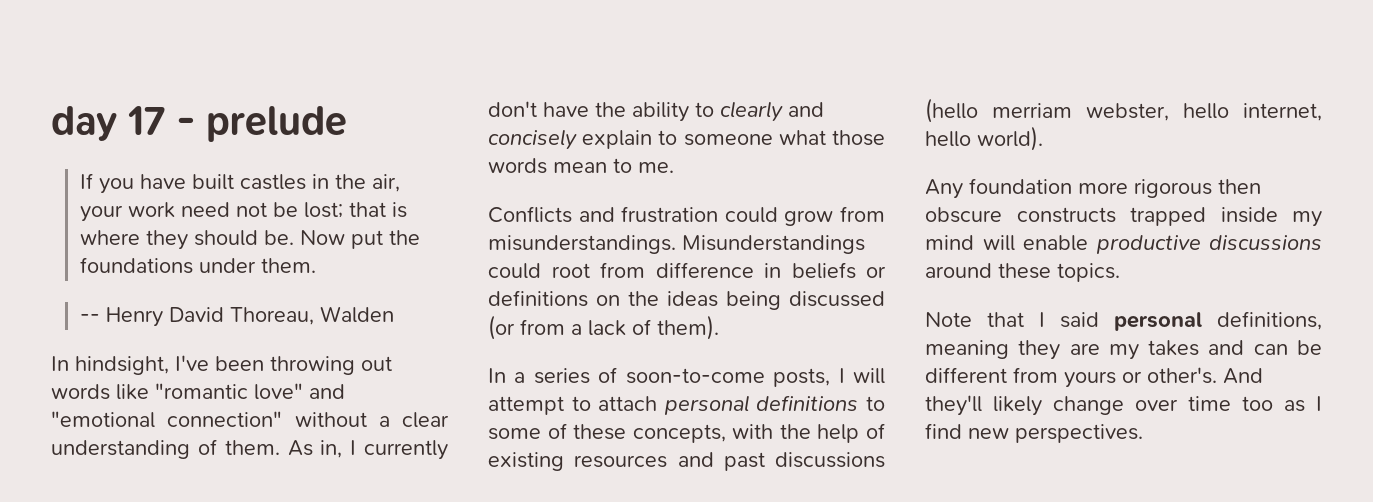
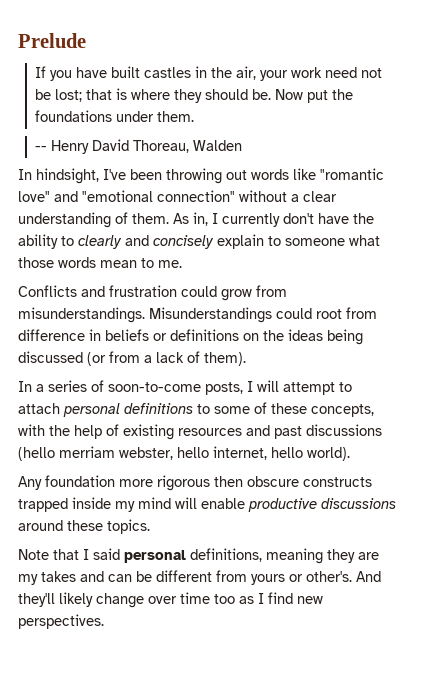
[51,106,347,142] day 17 - prelude -> [18,33,86,48] Prelude

